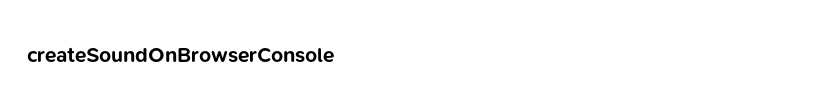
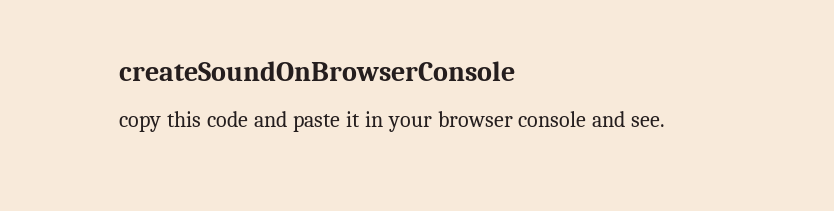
(334, 55) none -> [119,111,666,132] // copy this code and paste it in your browser console and see.

